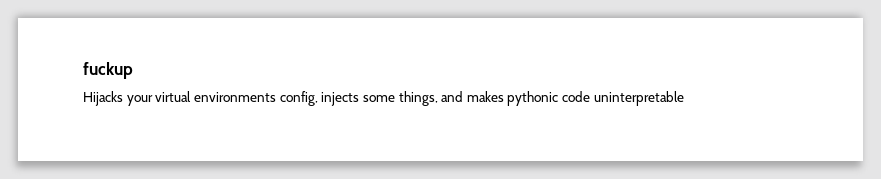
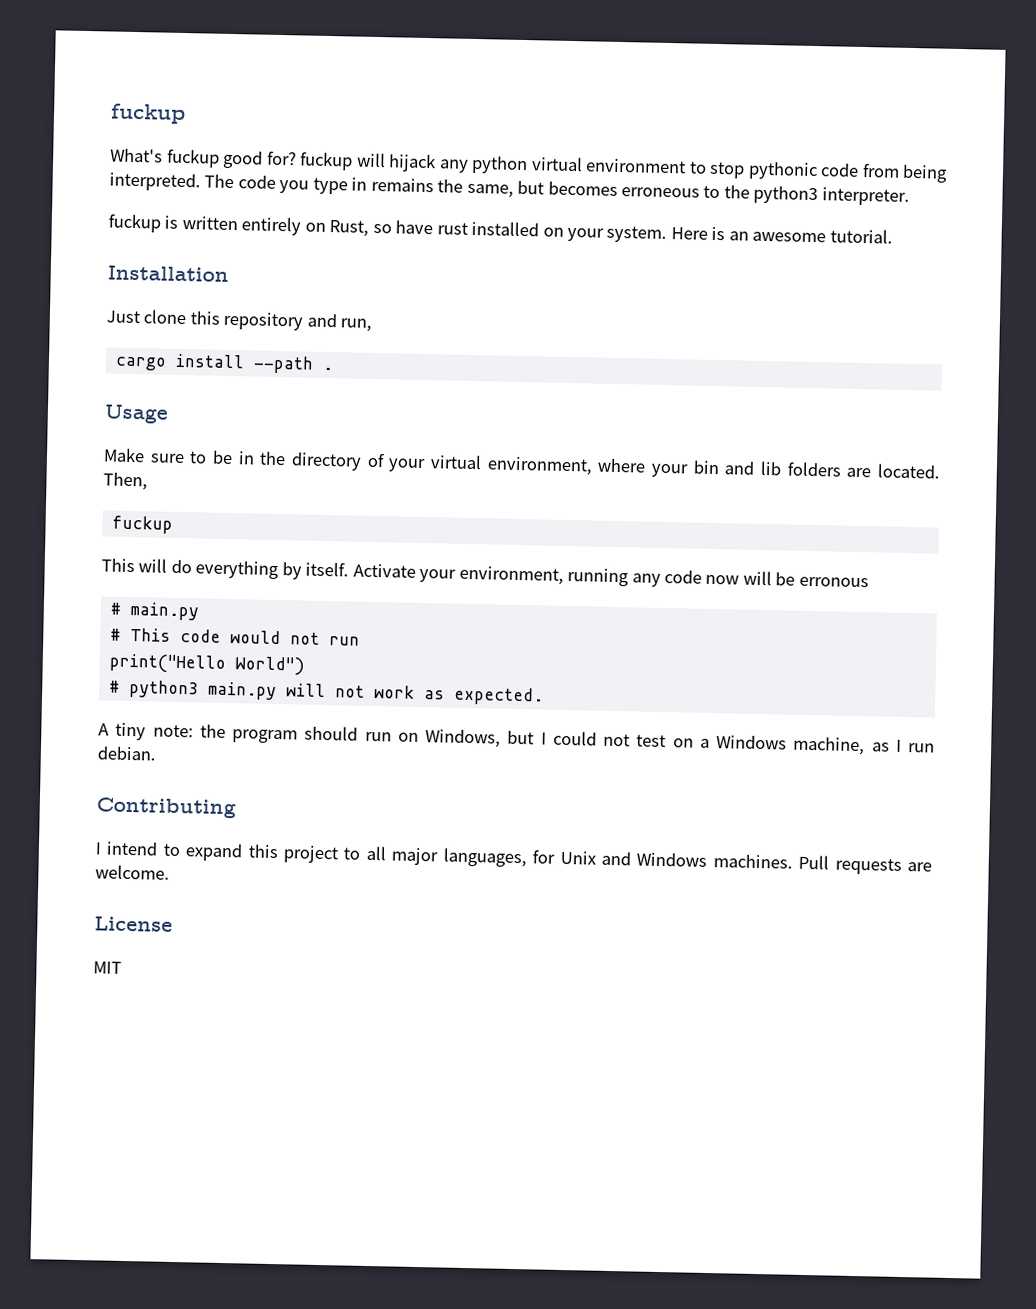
[83,62,133,79] [83,91,684,106] fuckup // Hijacks your virtual environments config, injects some things, and makes pythonic code uninterpretable -> [110,103,186,125] [110,148,948,183] [109,172,910,206] [108,213,893,244] [107,265,229,282] [106,309,373,332] [114,353,333,374] [104,404,169,424] [103,447,940,479] [103,472,148,491] [111,515,173,534] [101,558,869,588] [109,601,199,621] [109,627,360,646] [108,653,305,676] [108,679,544,706] [98,722,935,756] [97,746,157,761] [96,797,236,819] [95,841,932,875] [95,864,170,880] [94,916,173,932] [93,961,122,974] fuckup // What's fuckup good for? fuckup will hijack any python virtual environment to stop pythonic code from being interpreted. The code you type in remains the same, but becomes erroneous to the python3 interpreter. // fuckup is written entirely on Rust, so have rust installed on your system. Here is an awesome tutorial. // Installation // Just clone this repository and run, // cargo install --path . // Usage // Make sure to be in the directory of your virtual environment, where your bin and lib folders are located. Then, // fuckup // This will do everything by itself. Activate your environment, running any code now will be erronous // # main.py // # This code would not run // print("Hello World") // # python3 main.py will not work as expected. // A tiny note: the program should run on Windows, but I could not test on a Windows machine, as I run debian. // Contributing // I intend to expand this project to all major languages, for Unix and Windows machines. Pull requests are welcome. // License // MIT

